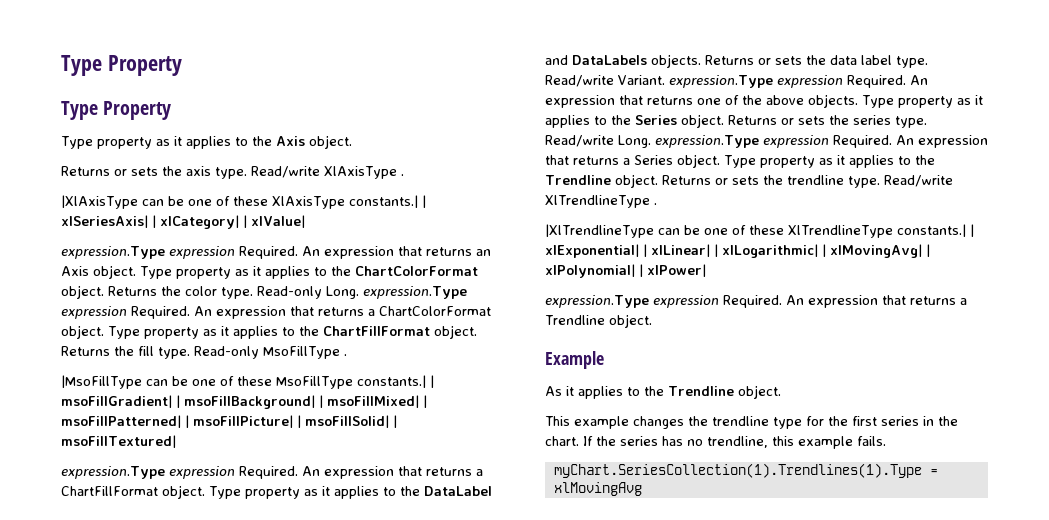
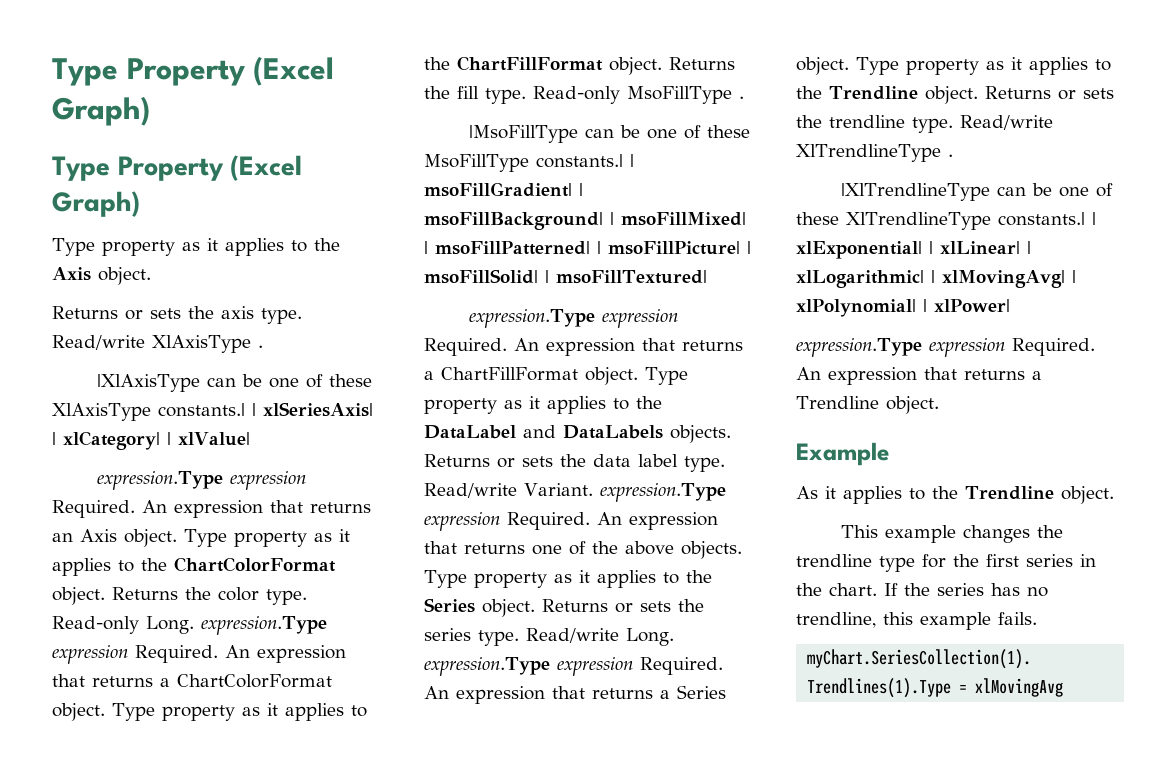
[61,55,182,76] [61,101,172,120] Type Property // Type Property -> [52,56,335,86] [52,96,150,126] [52,155,303,181] [52,191,140,217] Type Property (Excel Graph) // Type Property (Excel Graph)

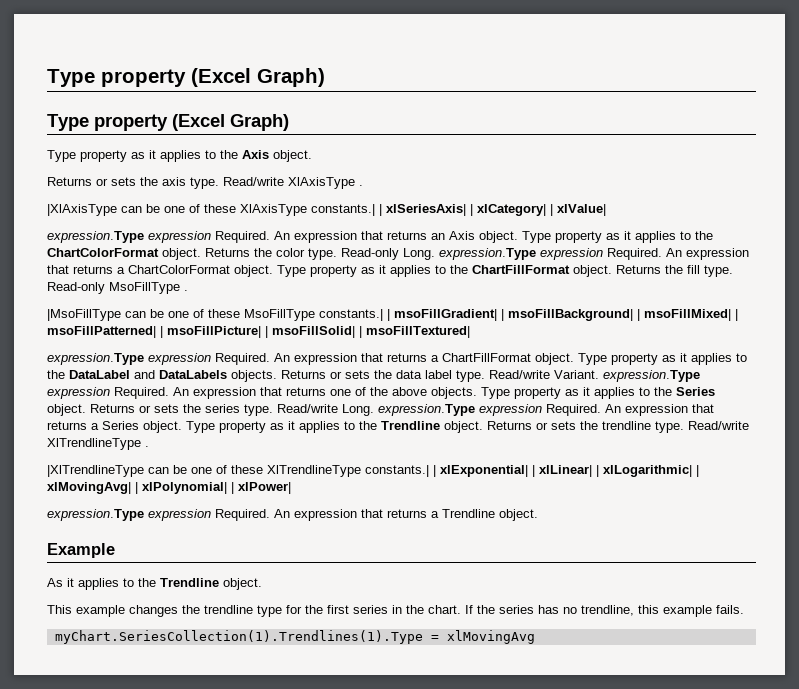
[52,56,335,86] [52,96,150,126] [52,156,224,181] Type Property (Excel Graph) // Type Property -> [47,68,325,87] [47,114,168,131] Type property (Excel Graph) // Type property

